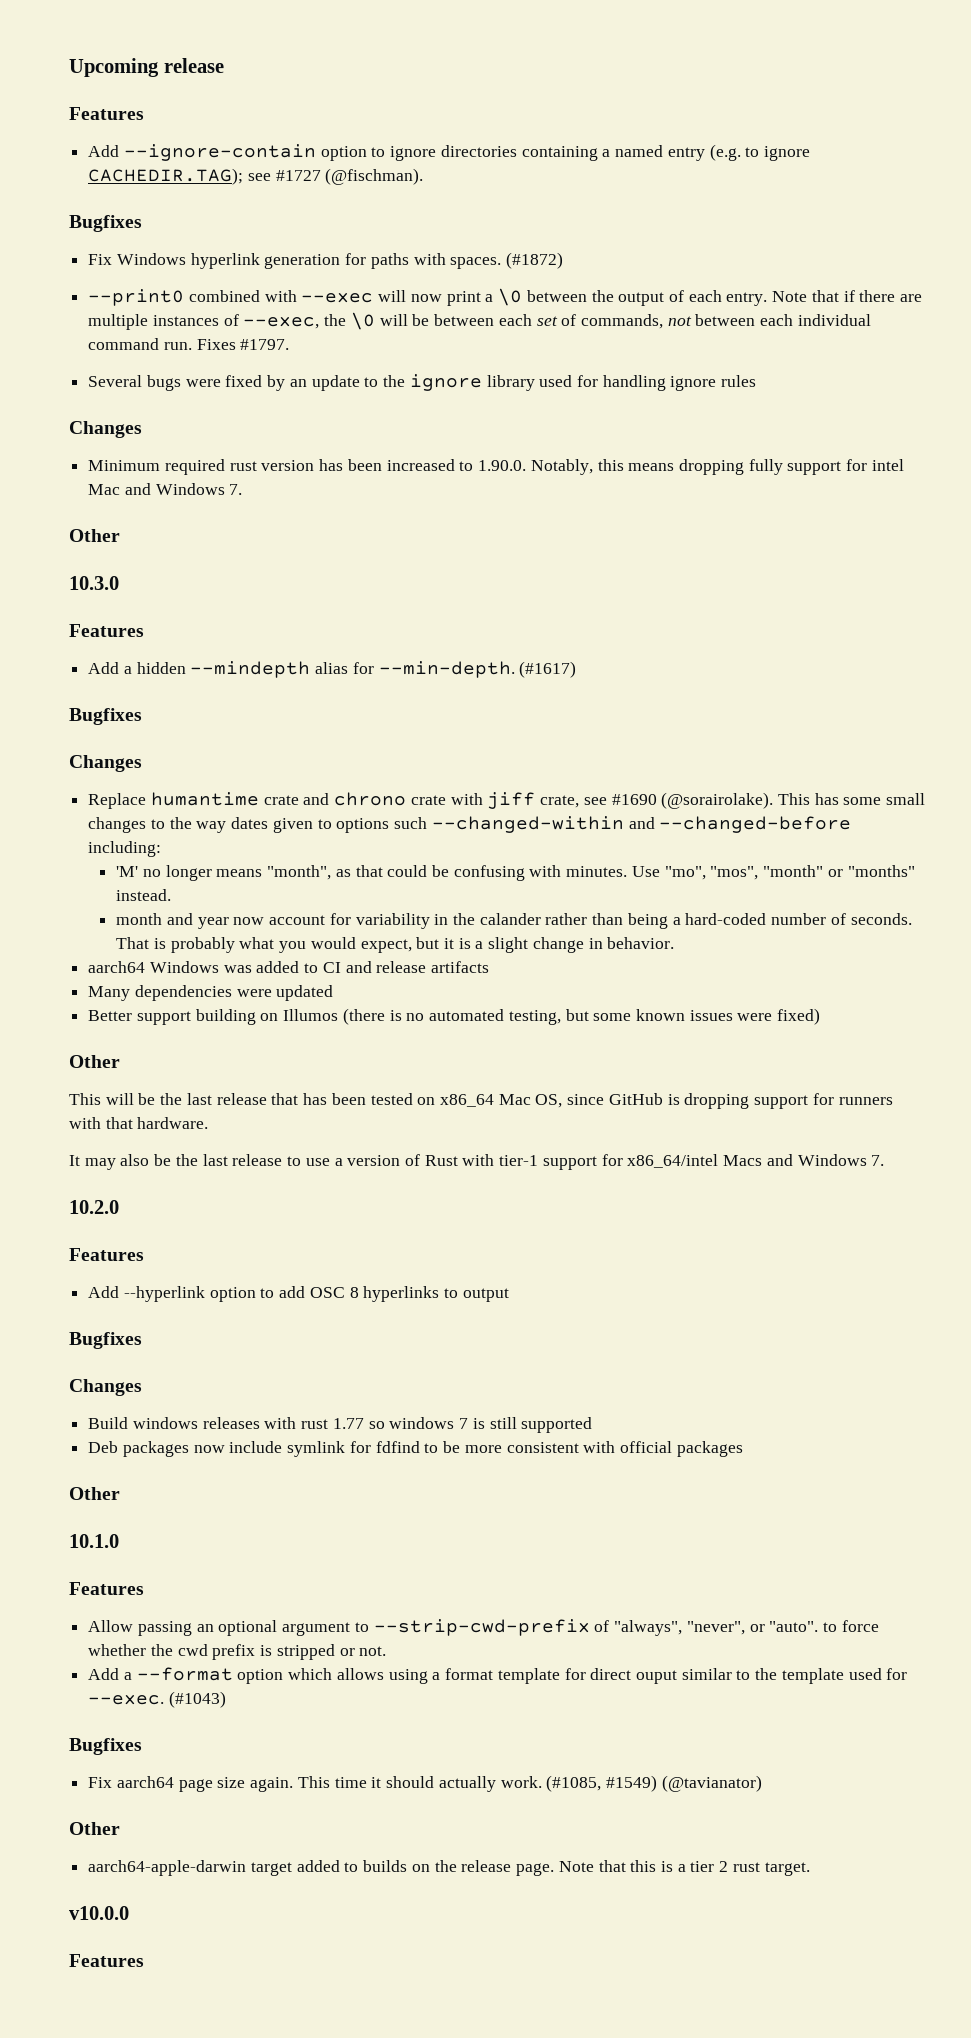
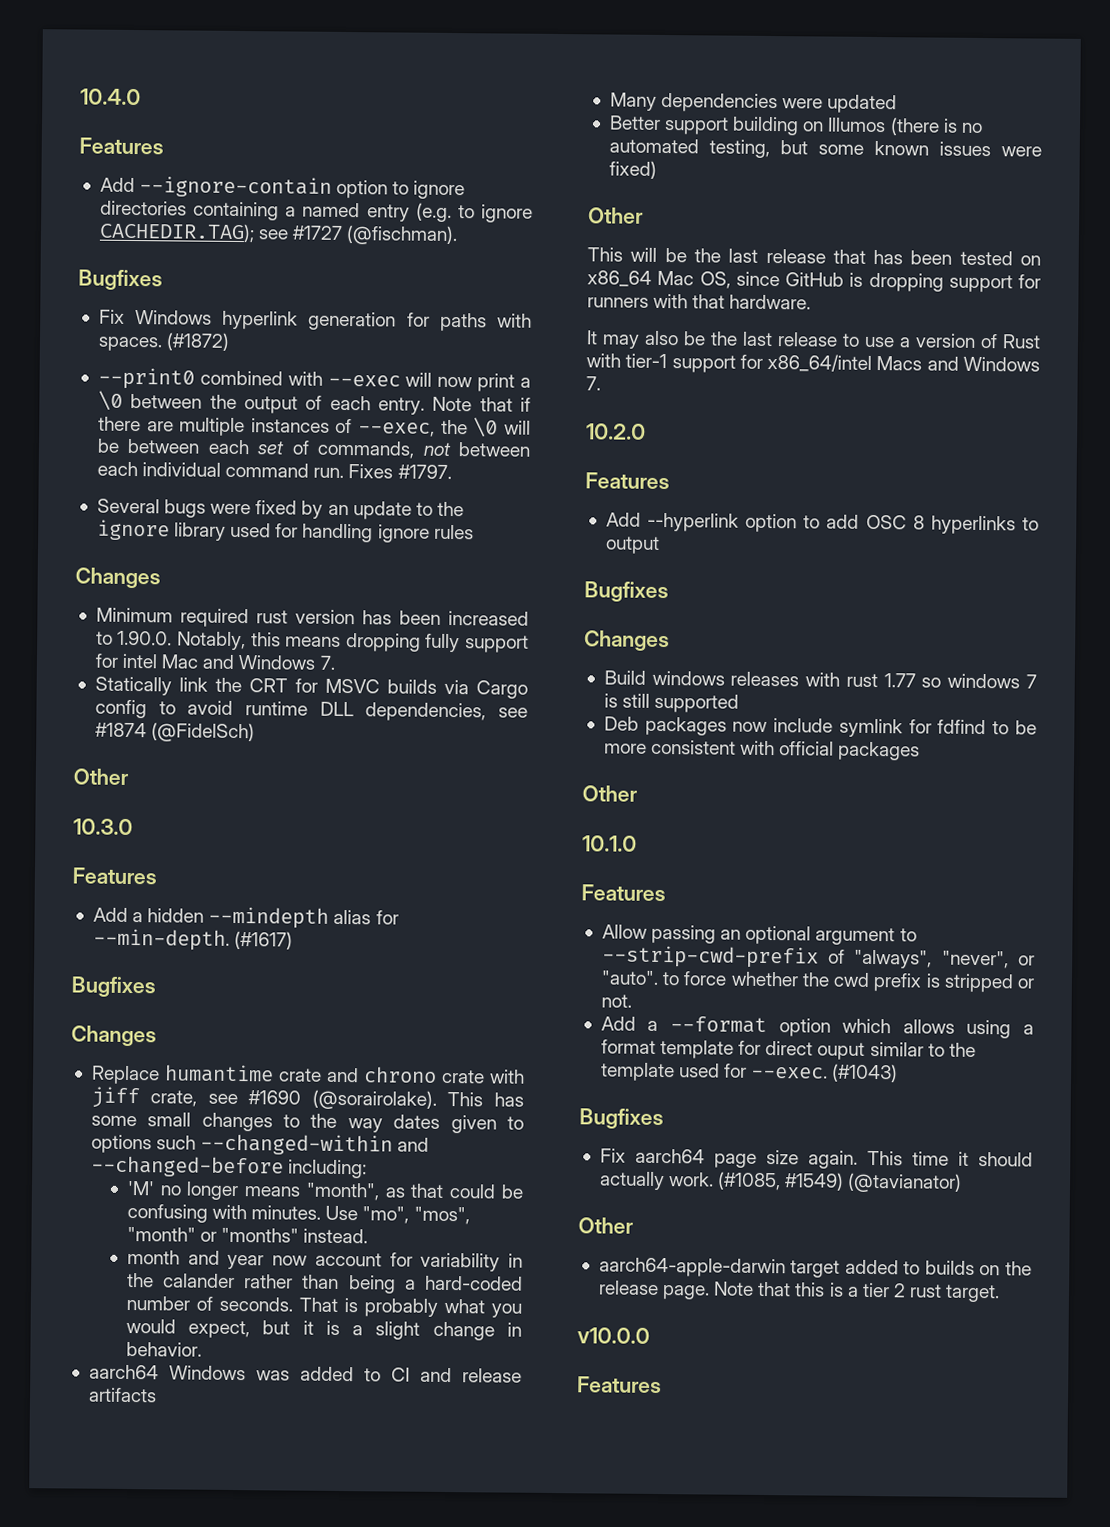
[69,58,224,77] Upcoming release -> [80,88,141,106] 10.4.0
(243, 489) none -> [94,676,528,699] [94,699,528,722] [94,722,256,743] // Statically link the CRT for MSVC builds via Cargo config to avoid runtime DLL dependencies, see #1874 (@FidelSch)

